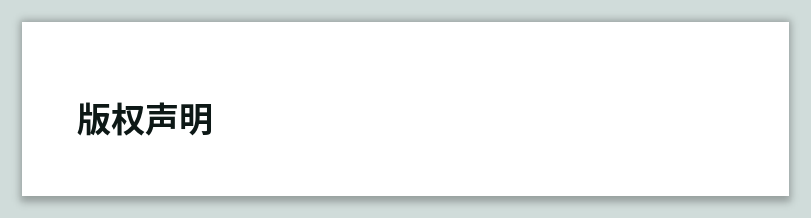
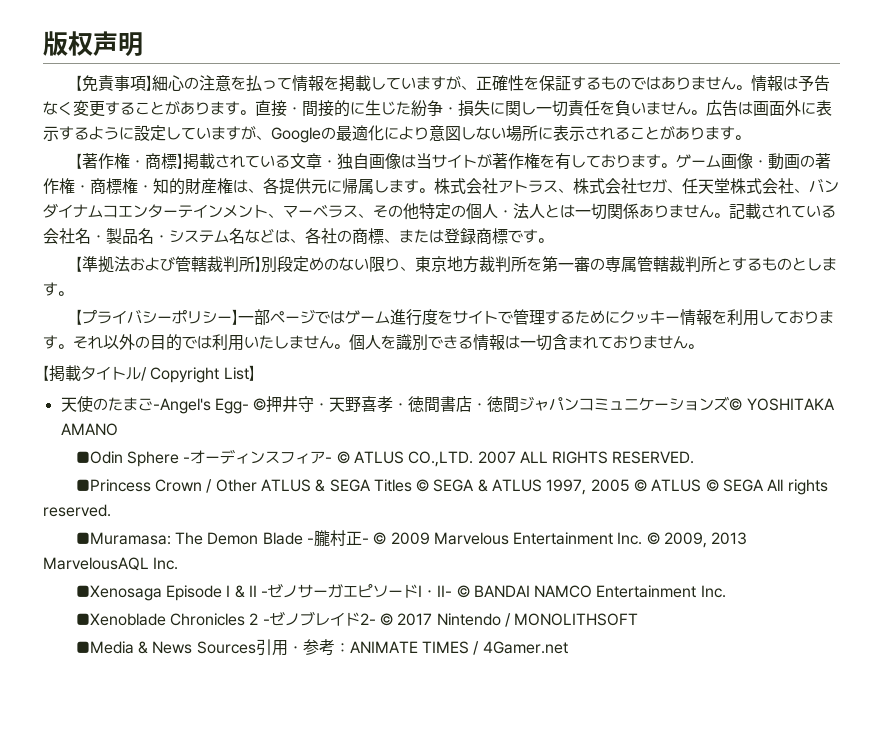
(213, 120) none -> [75,75,830,92] [43,100,832,117] [43,125,750,143] [75,153,831,170] [43,178,839,195] [43,203,836,220] [43,228,553,244] [75,256,837,273] [43,282,73,296] [75,309,834,326] [43,334,703,351] [43,365,255,383] [60,396,835,414] [60,423,118,436] [75,449,695,467] [75,479,828,495] [43,504,111,517] [75,530,748,548] [43,557,179,571] [75,584,726,601] [75,611,639,627] [75,639,568,656] // 【免責事項】細心の注意を払って情報を掲載していますが、正確性を保証するものではありません。情報は予告なく変更することがあります。直接・間接的に生じた紛争・損失に関し一切責任を負いません。広告は画面外に表示するように設定していますが、Googleの最適化により意図しない場所に表示されることがあります。 // 【著作権・商標】掲載されている文章・独自画像は当サイトが著作権を有しております。ゲーム画像・動画の著作権・商標権・知的財産権は、各提供元に帰属します。株式会社アトラス、株式会社セガ、任天堂株式会社、バンダイナムコエンターテインメント、マーベラス、その他特定の個人・法人とは一切関係ありません。記載されている会社名・製品名・システム名などは、各社の商標、または登録商標です。 // 【準拠法および管轄裁判所】別段定めのない限り、東京地方裁判所を第一審の専属管轄裁判所とするものとします。 // 【プライバシーポリシー】一部ページではゲーム進行度をサイトで管理するためにクッキー情報を利用しております。それ以外の目的では利用いたしません。個人を識別できる情報は一切含まれておりません。 // 【掲載タイトル/ Copyright List】 // 天使のたまご-Angel's Egg- ©押井守・天野喜孝・徳間書店・徳間ジャパンコミュニケーションズ© YOSHITAKA AMANO // ■Odin Sphere -オーディンスフィア- © ATLUS CO.,LTD. 2007 ALL RIGHTS RESERVED. // ■Princess Crown / Other ATLUS & SEGA Titles © SEGA & ATLUS 1997, 2005 © ATLUS © SEGA All rights reserved. // ■Muramasa: The Demon Blade -朧村正- © 2009 Marvelous Entertainment Inc. © 2009, 2013 MarvelousAQL Inc. // ■Xenosaga Episode I & II -ゼノサーガエピソードI・II- © BANDAI NAMCO Entertainment Inc. // ■Xenoblade Chronicles 2 -ゼノブレイド2- © 2017 Nintendo / MONOLITHSOFT // ■Media & News Sources引用・参考：ANIMATE TIMES / 4Gamer.net

